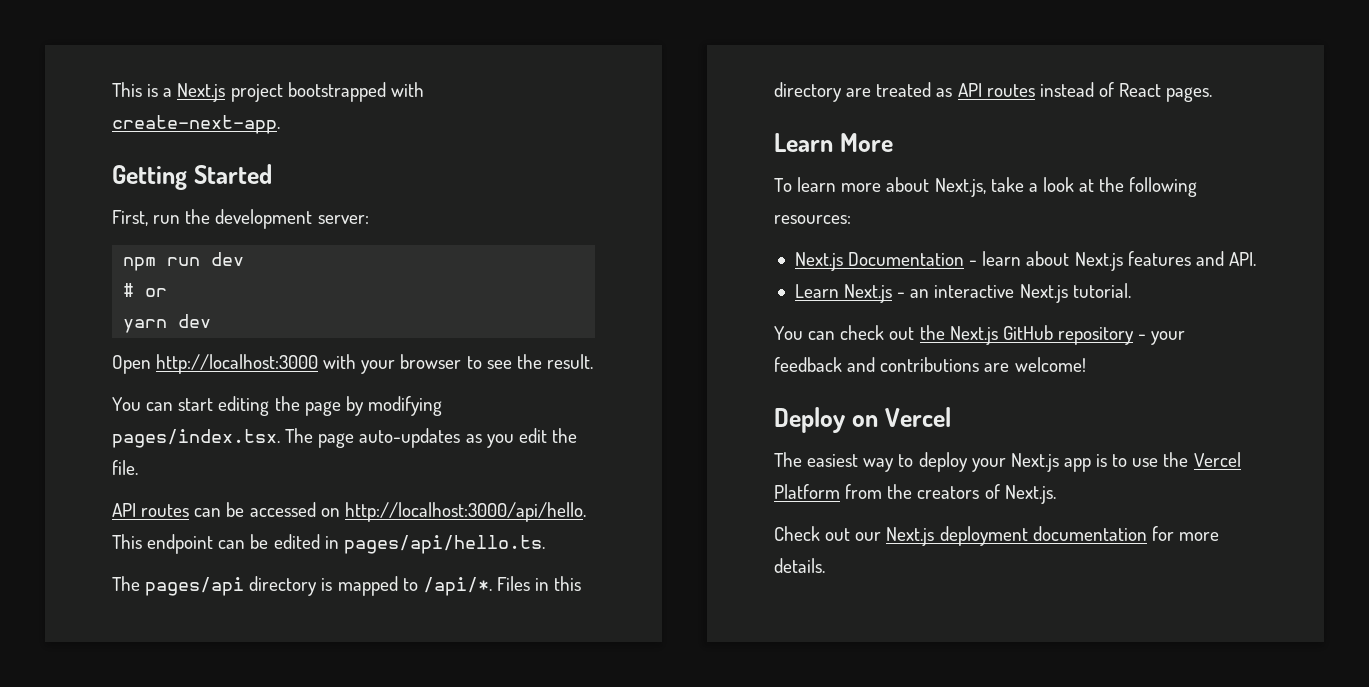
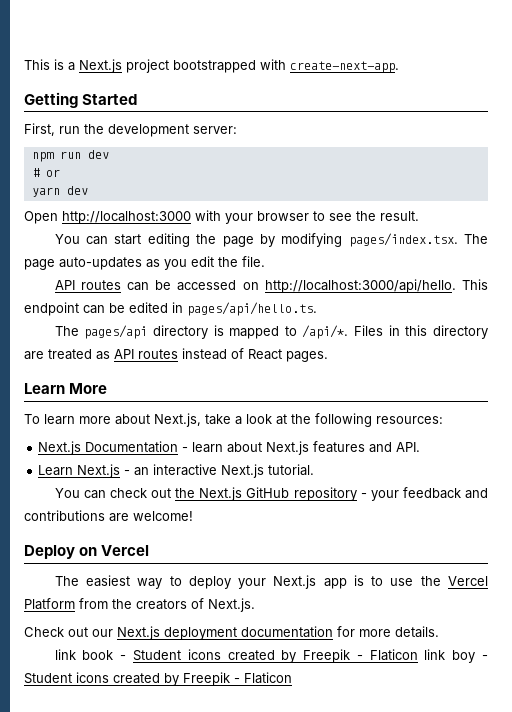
(825, 565) none -> [54,649,489,663] [24,672,292,686] // link book - Student icons created by Freepik - Flaticon link boy - Student icons created by Freepik - Flaticon

